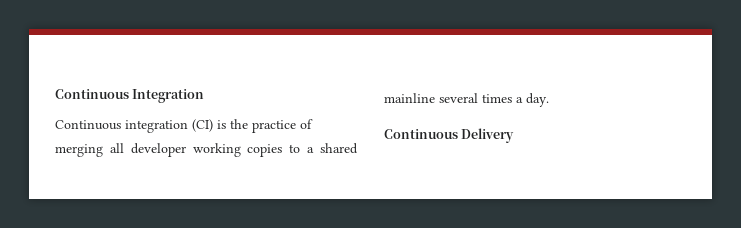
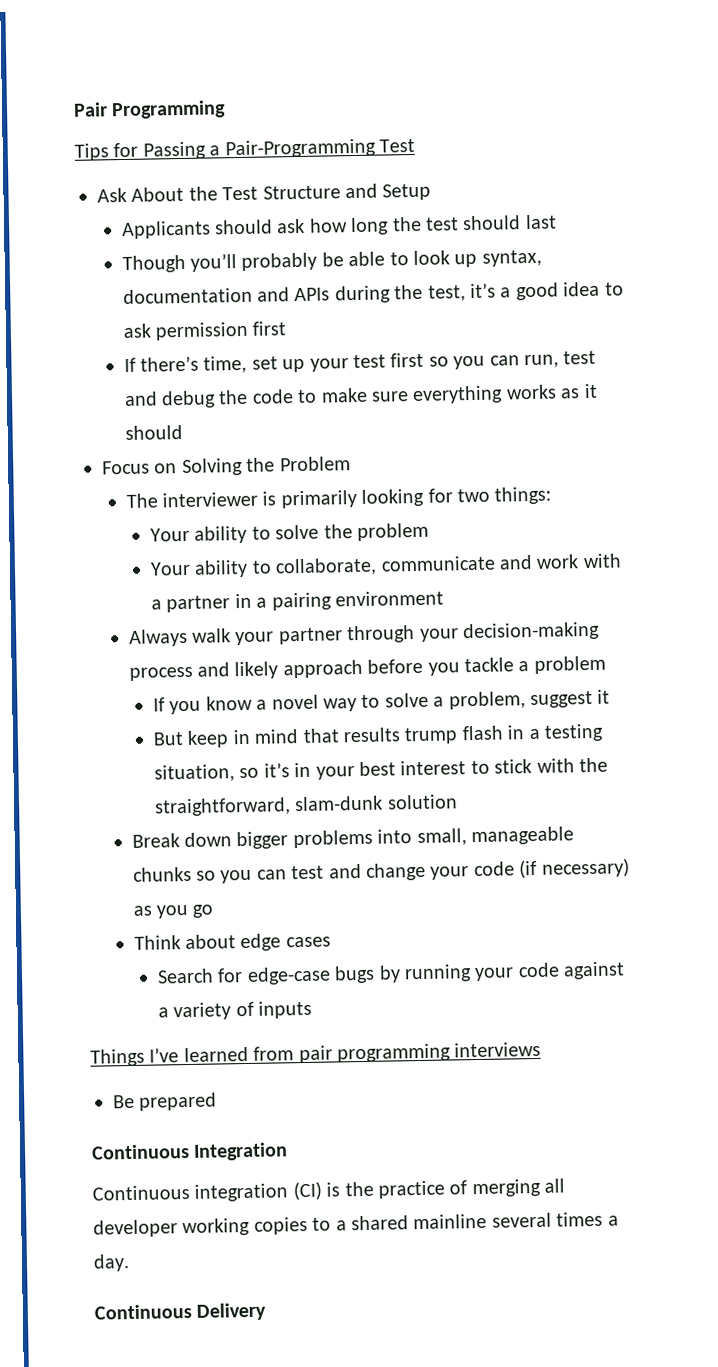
(55, 94) none -> [73,100,227,120] [74,138,415,161] [97,183,432,203] [120,214,557,240] [121,249,542,274] [122,281,624,305] [122,321,287,341] [123,350,597,374] [123,383,598,409] [124,425,183,441] [102,456,351,477] [125,486,552,509] [150,522,430,544] [150,553,622,578] [151,590,445,613] [128,621,600,647] [128,655,606,681] [153,689,611,715] [153,723,605,748] [154,757,609,783] [154,794,458,817] [131,826,574,850] [132,858,630,884] [132,904,215,919] [133,933,331,952] [157,961,626,985] [158,1000,313,1021] [90,1041,542,1067] [113,1092,218,1111] Pair Programming // Tips for Passing a Pair-Programming Test // Ask About the Test Structure and Setup // Applicants should ask how long the test should last // Though you’ll probably be able to look up syntax, documentation and APIs during the test, it’s a good idea to ask permission first // If there’s time, set up your test first so you can run, test and debug the code to make sure everything works as it should // Focus on Solving the Problem // The interviewer is primarily looking for two things: // Your ability to solve the problem // Your ability to collaborate, communicate and work with a partner in a pairing environment // Always walk your partner through your decision-making process and likely approach before you tackle a problem // If you know a novel way to solve a problem, suggest it // But keep in mind that results trump flash in a testing situation, so it’s in your best interest to stick with the straightforward, slam-dunk solution // Break down bigger problems into small, manageable chunks so you can test and change your code (if necessary) as you go // Think about edge cases // Search for edge-case bugs by running your code against a variety of inputs // Things I’ve learned from pair programming interviews // Be prepared //

